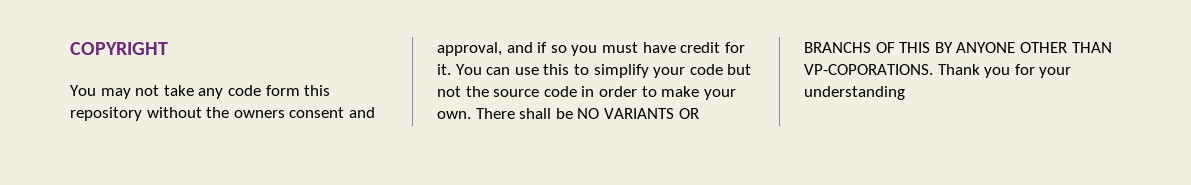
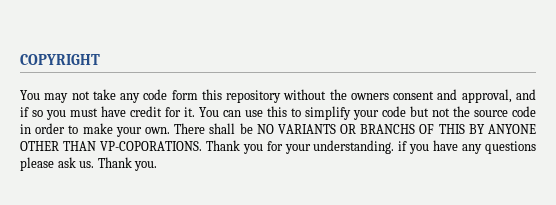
[804,86,905,100] understanding -> [313,140,536,154] [20,157,158,171] understanding. if you have any questions please ask us. Thank you.

